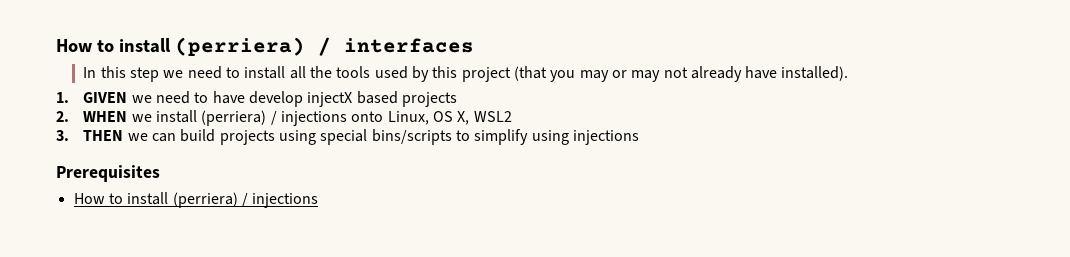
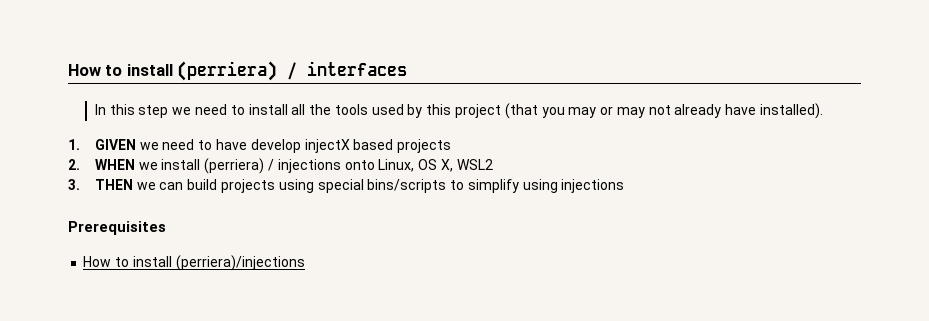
[172,192,319,208] (perriera) / injections -> [175,255,305,271] (perriera)/injections

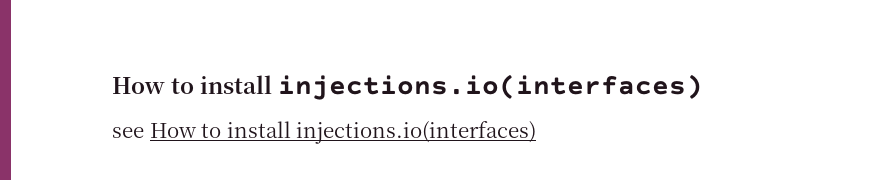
[68,61,408,81] [94,103,824,119] [68,139,452,153] [68,158,493,174] [68,179,625,193] [68,221,166,235] [83,255,305,271] How to install (perriera) / interfaces // In this step we need to install all the tools used by this project (that you may or may not already have installed). // 1. GIVEN we need to have develop injectX based projects // 2. WHEN we install (perriera) / injections onto Linux, OS X, WSL2 // 3. THEN we can build projects using special bins/scripts to simplify using injections // Prerequisites // How to install (perriera)/injections -> [112,74,704,100] [112,121,537,144] How to install injections.io(interfaces) // see How to install injections.io(interfaces)

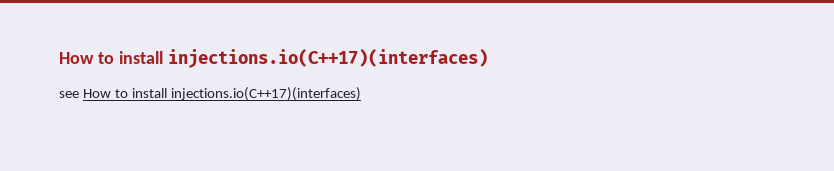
[112,74,704,100] How to install injections.io(interfaces) -> [59,49,488,68] How to install injections.io(C++17)(interfaces)
[296,121,537,144] injections.io(interfaces) -> [170,87,361,101] injections.io(C++17)(interfaces)

